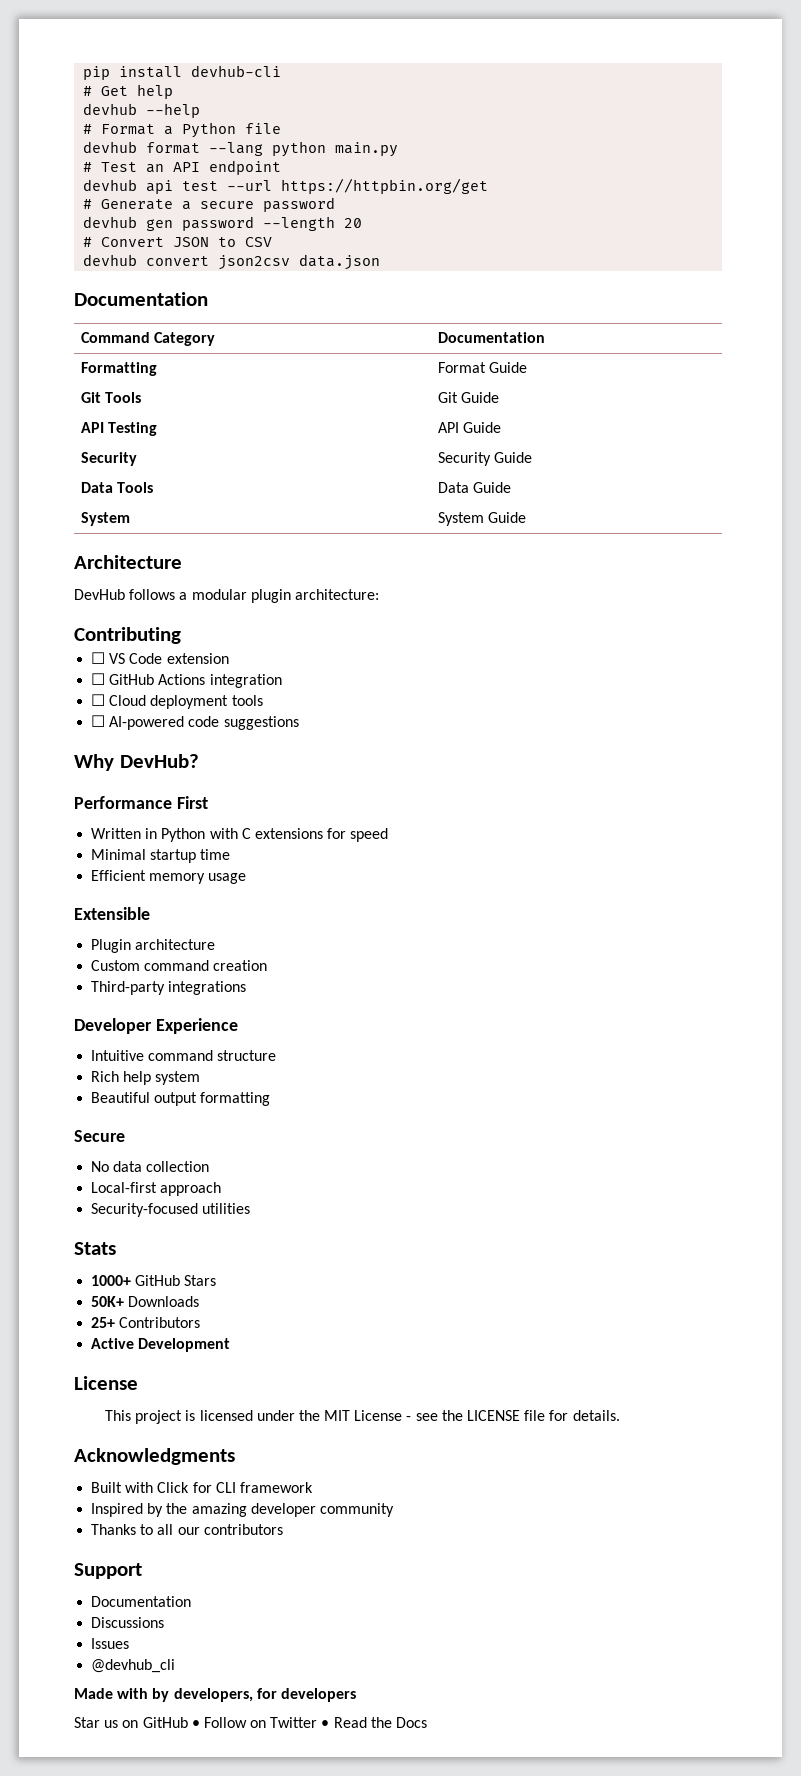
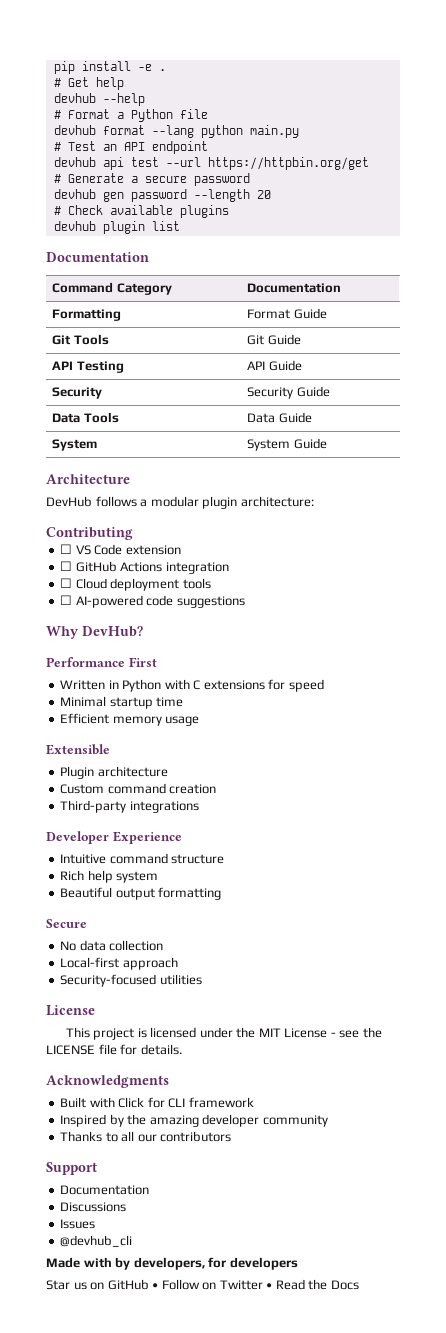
[191,65,282,77] devhub-cli -> [137,64,166,71] -e .
[101,237,273,247] [83,254,381,270] Convert JSON to CSV // devhub convert json2csv data.json -> [67,205,229,218] [53,221,180,234] Check available plugins // devhub plugin list
[74,1242,116,1255] [91,1275,217,1286] [91,1296,200,1307] [91,1317,201,1328] [91,1338,231,1352] // Stats // 1000+ GitHub Stars // 50K+ Downloads // 25+ Contributors // Active Development -> (202, 979) none

